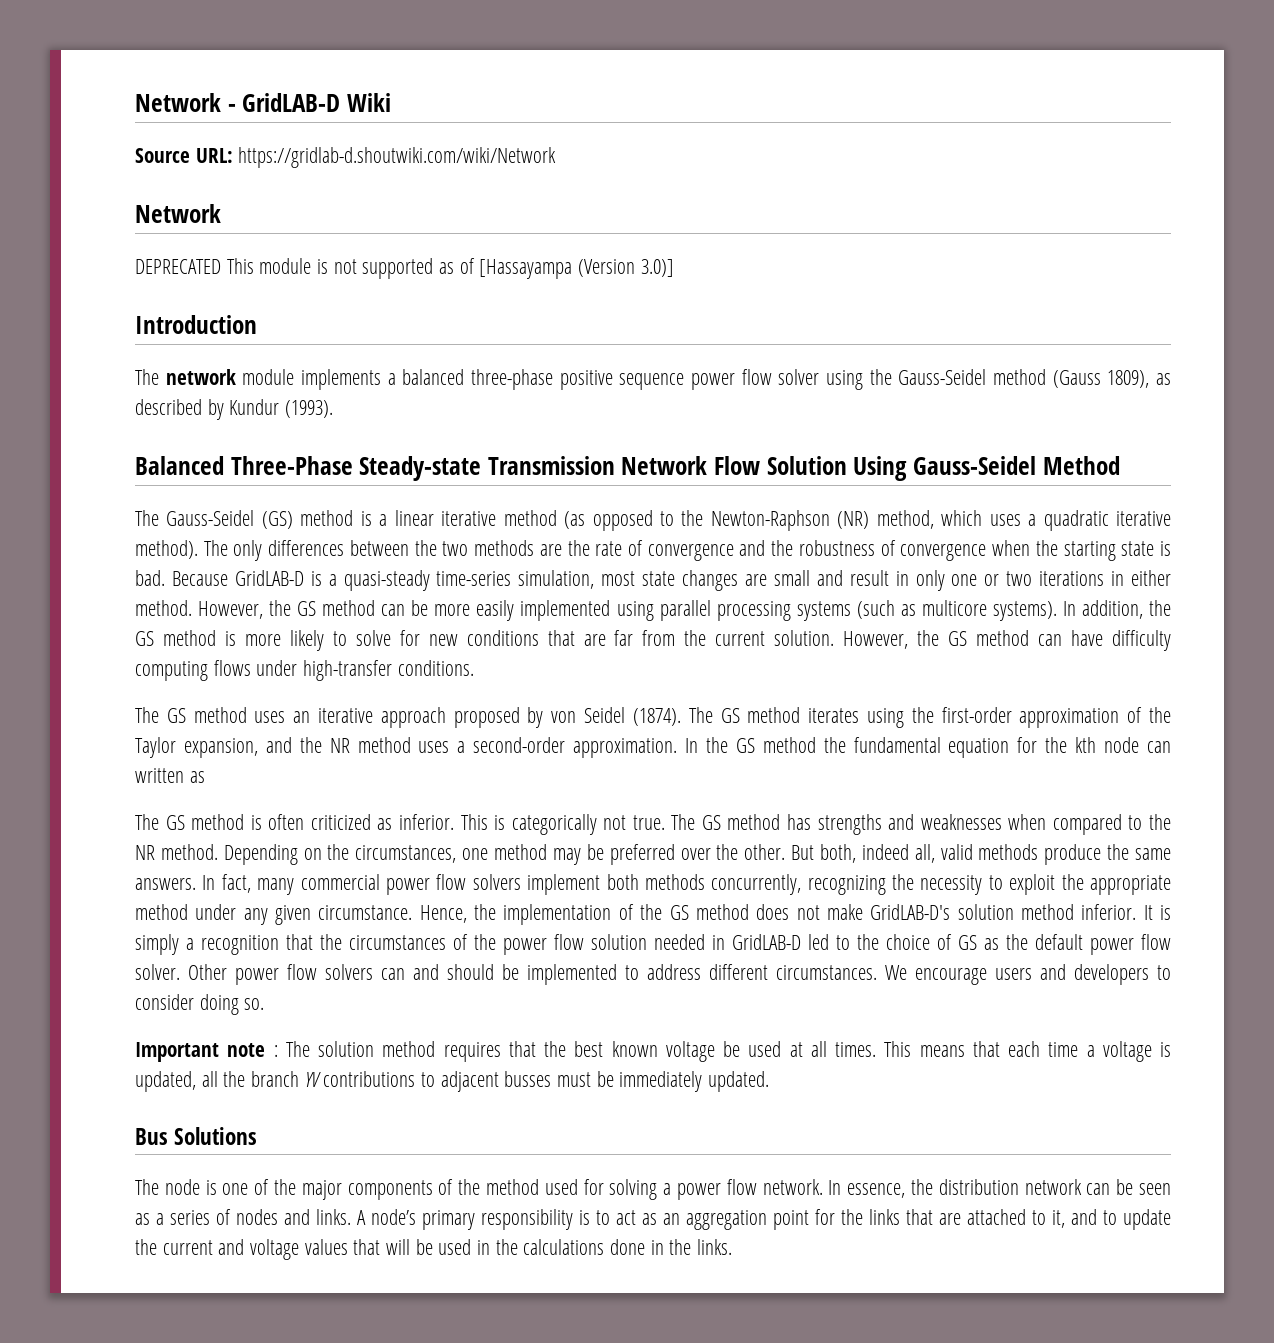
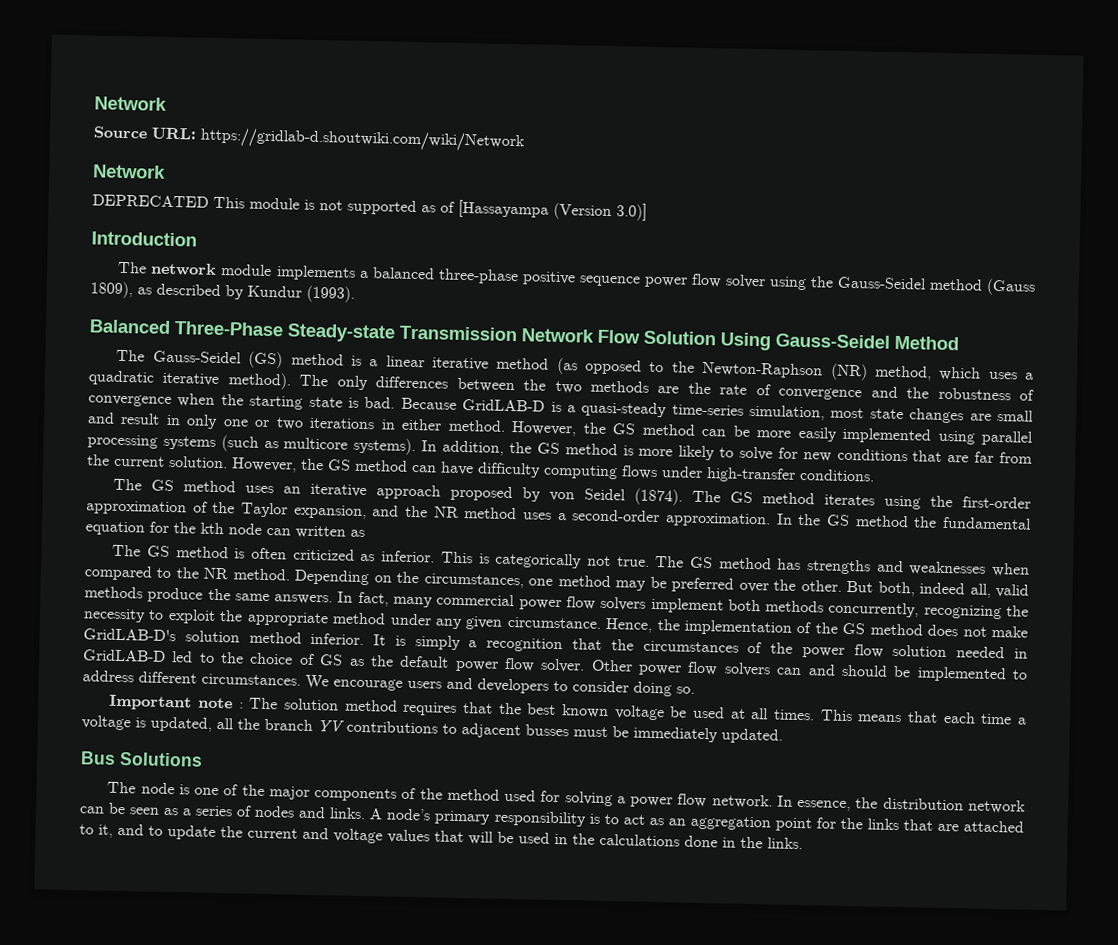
[135,93,391,112] Network - GridLAB-D Wiki -> [94,96,167,111] Network

